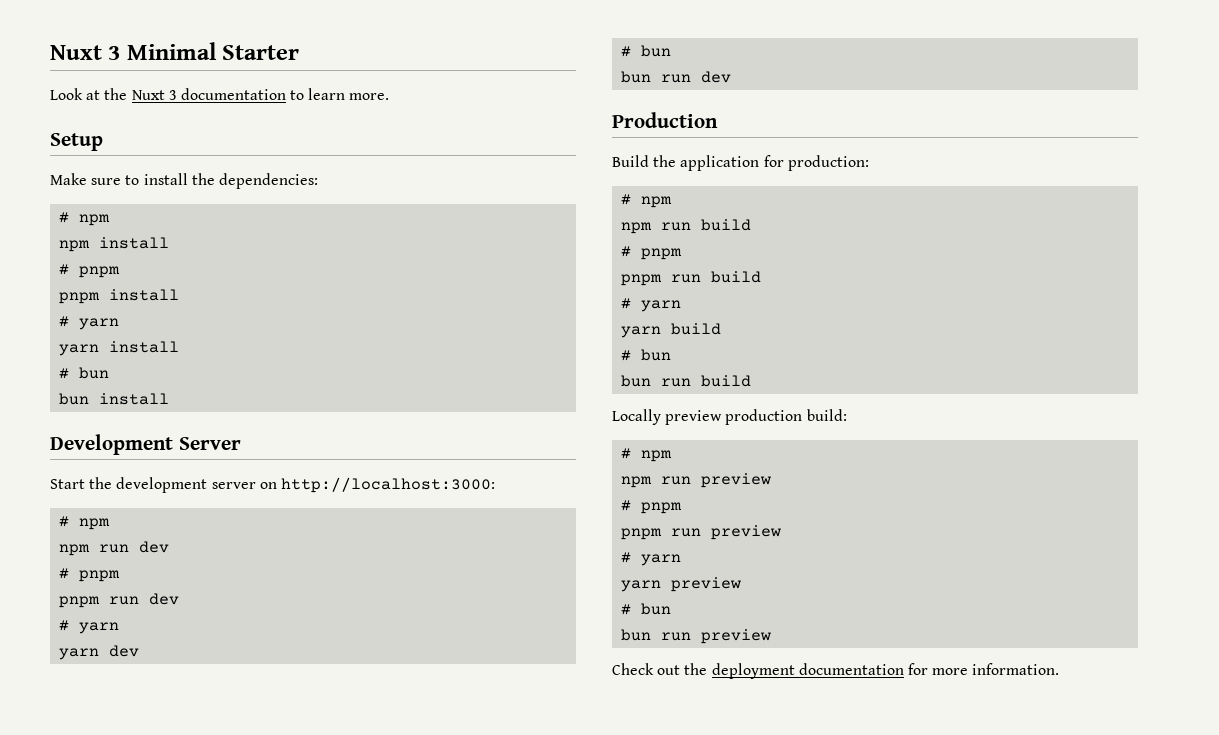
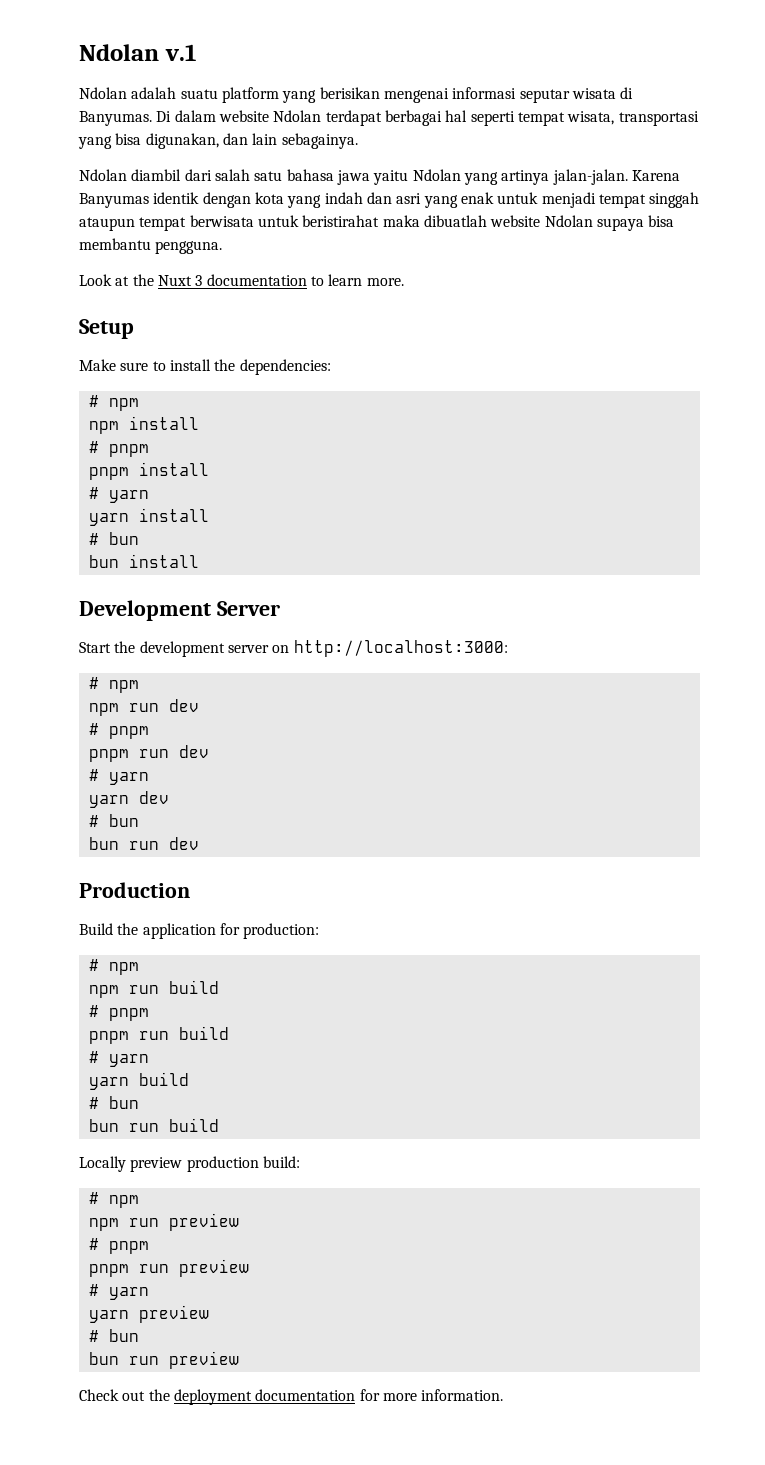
[50,42,300,60] Nuxt 3 Minimal Starter -> [79,44,196,61] [79,87,634,103] [79,110,699,126] [78,133,358,149] [79,169,680,185] [79,192,700,208] [79,215,675,231] [79,238,223,254] Ndolan v.1 // Ndolan adalah suatu platform yang berisikan mengenai informasi seputar wisata di Banyumas. Di dalam website Ndolan terdapat berbagai hal seperti tempat wisata, transportasi yang bisa digunakan, dan lain sebagainya. // Ndolan diambil dari salah satu bahasa jawa yaitu Ndolan yang artinya jalan-jalan. Karena Banyumas identik dengan kota yang indah dan asri yang enak untuk menjadi tempat singgah ataupun tempat berwisata untuk beristirahat maka dibuatlah website Ndolan supaya bisa membantu pengguna.

